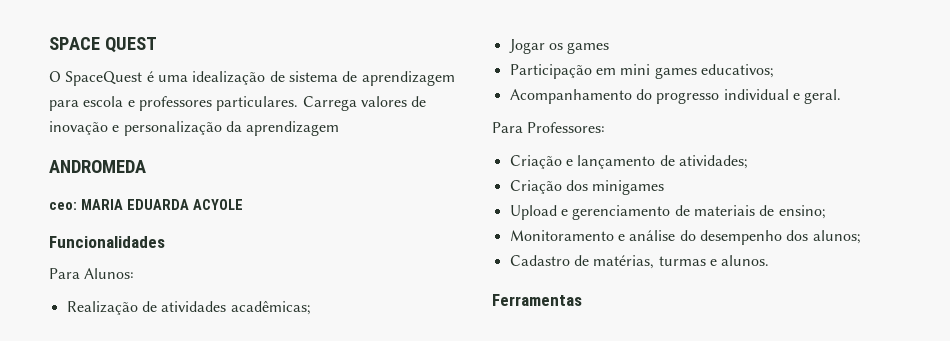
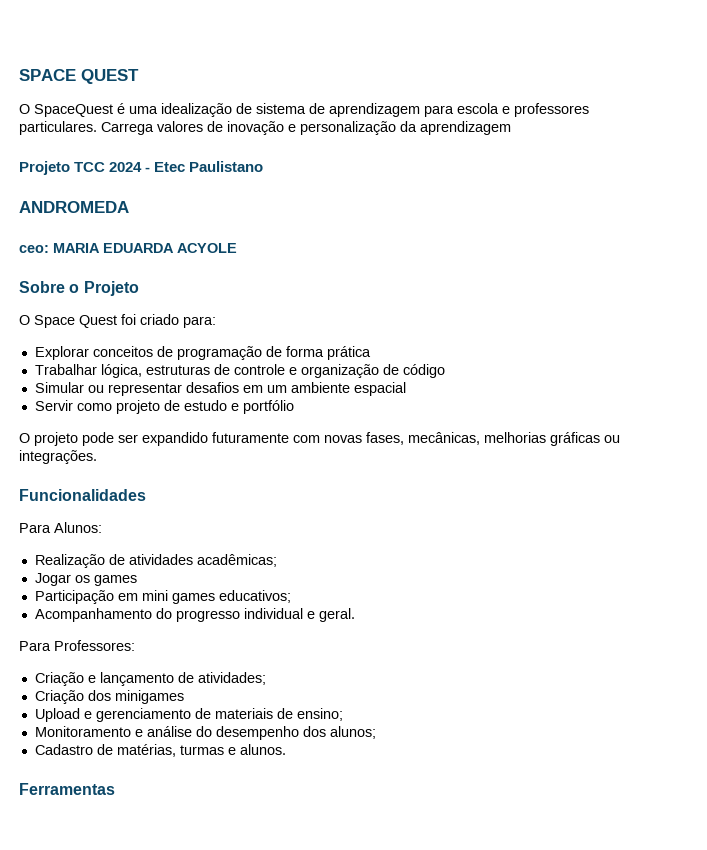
(340, 128) none -> [19,161,264,175] // Projeto TCC 2024 - Etec Paulistano
(243, 204) none -> [19,281,139,296] [19,314,216,328] [34,346,371,360] [34,364,445,378] [34,382,406,396] [34,400,294,414] [19,432,620,446] [19,450,97,464] // Sobre o Projeto // O Space Quest foi criado para: // Explorar conceitos de programação de forma prática // Trabalhar lógica, estruturas de controle e organização de código // Simular ou representar desafios em um ambiente espacial // Servir como projeto de estudo e portfólio // O projeto pode ser expandido futuramente com novas fases, mecânicas, melhorias gráficas ou integrações.

